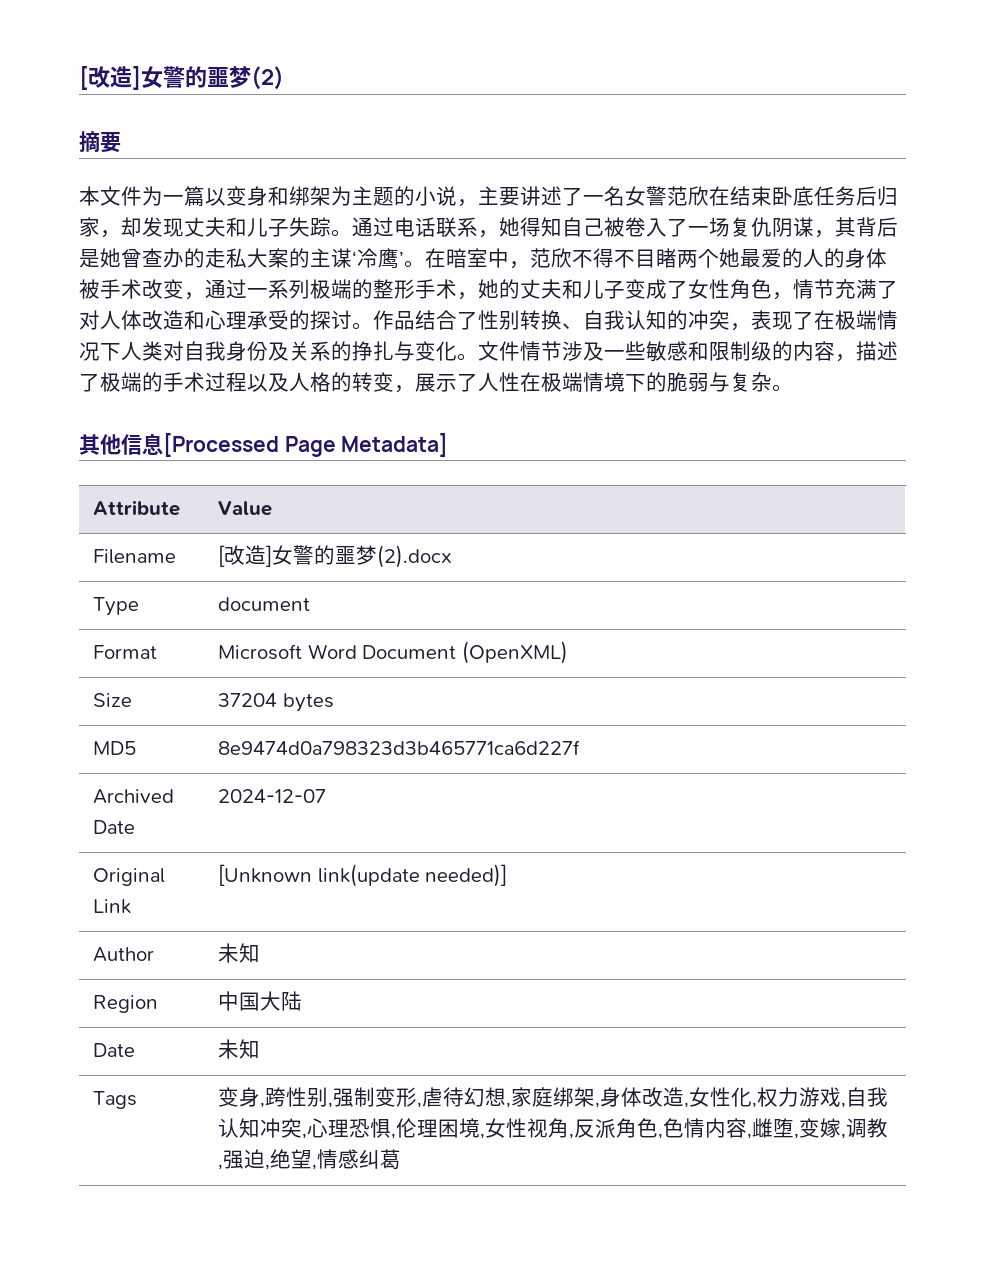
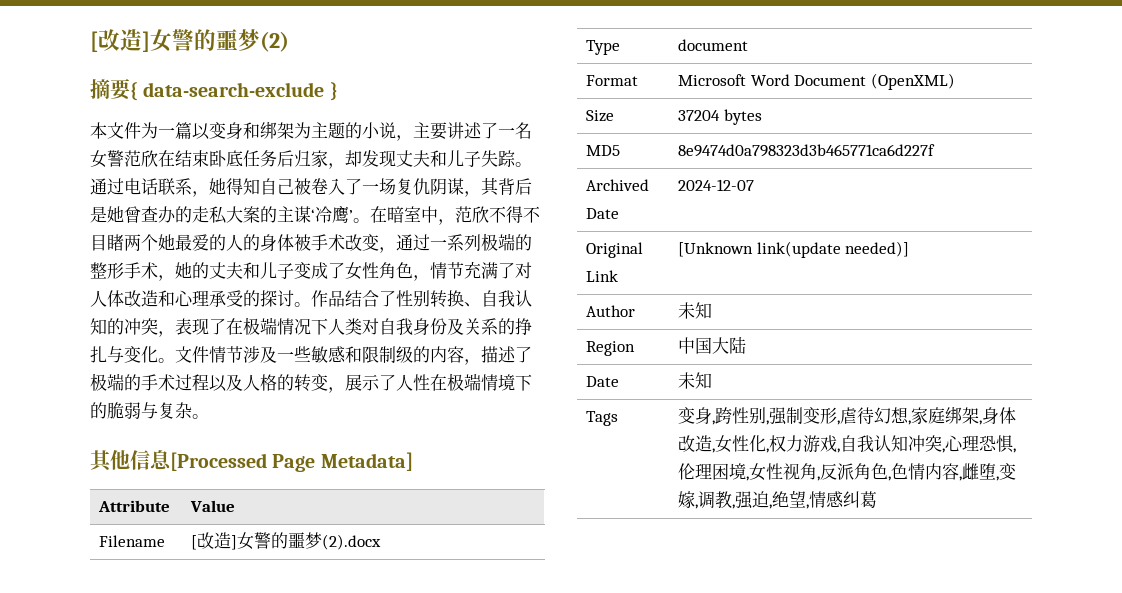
(121, 142) none -> [130,82,338,101] { data-search-exclude }

